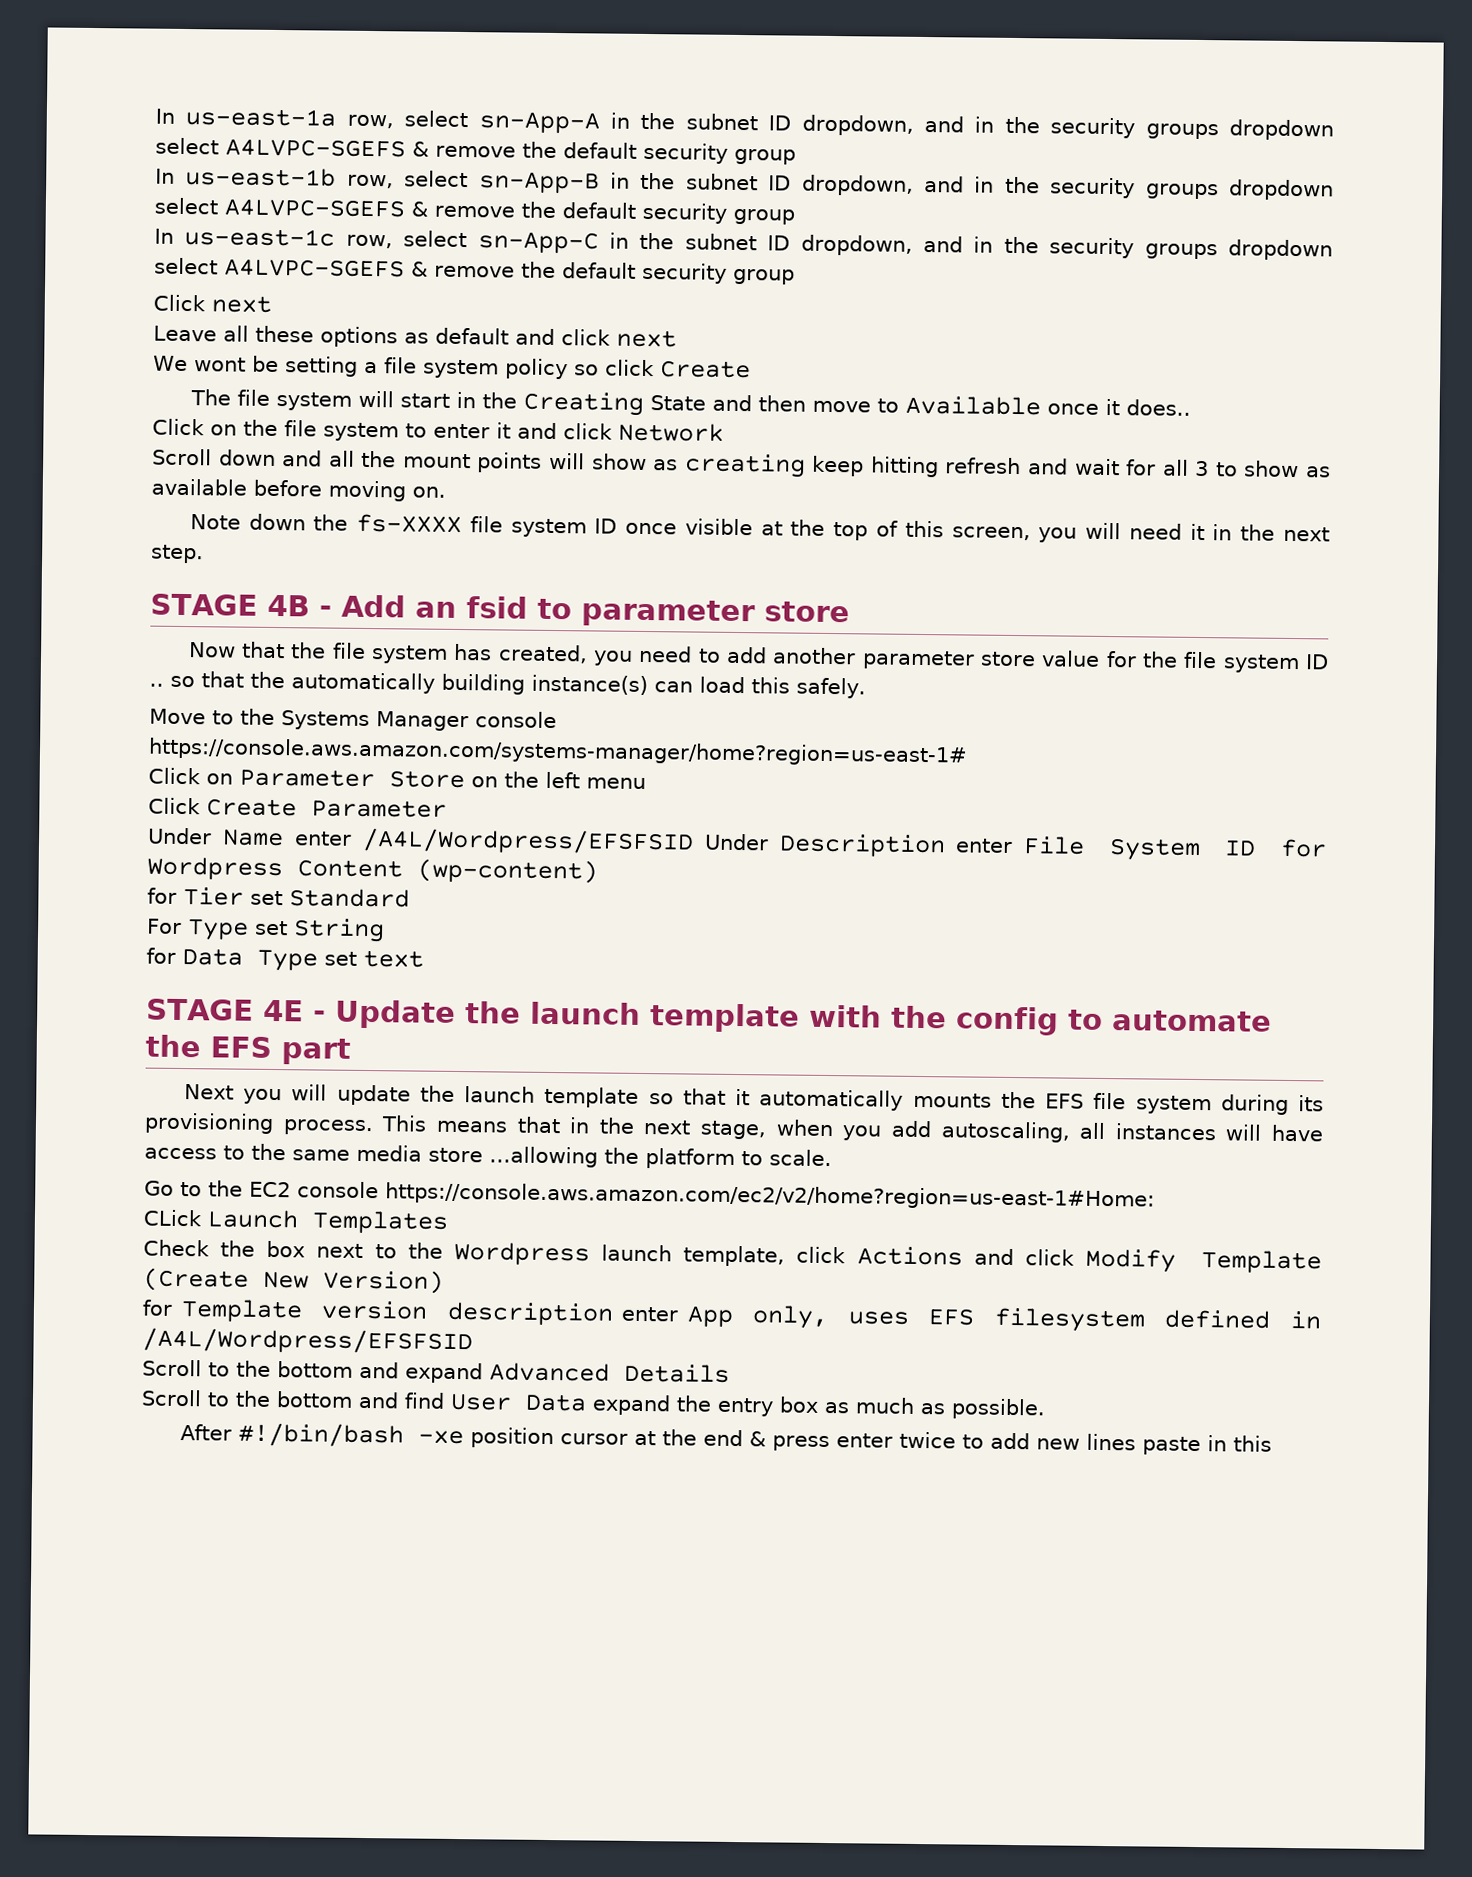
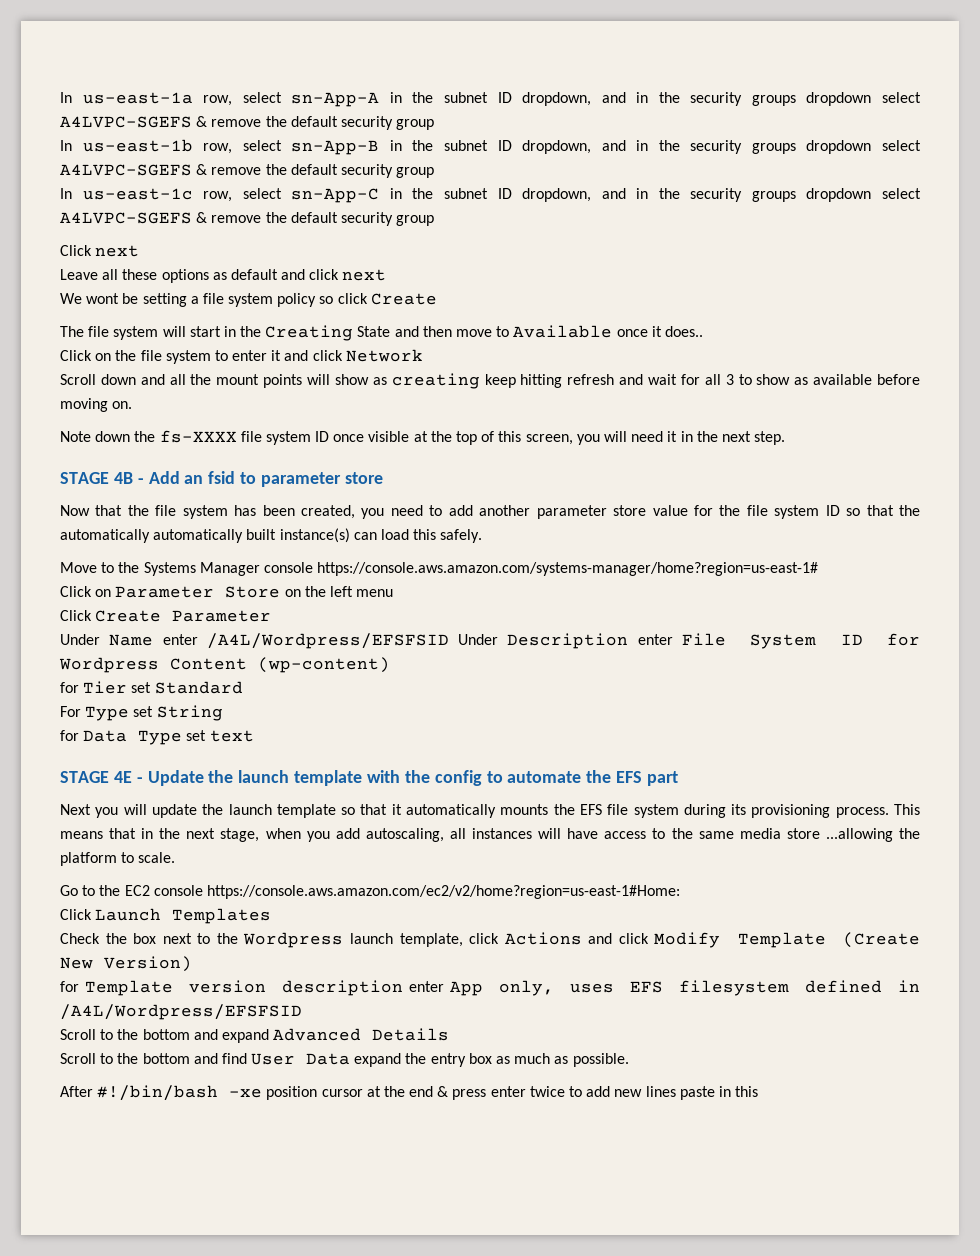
(493, 652) none -> [262,505,295,516] been
[149,683,164,687] .. -> (840, 510) none
[441,673,525,695] building -> [153,529,277,543] automatically built
[143,1209,203,1227] CLick -> [60,909,92,920] Click

